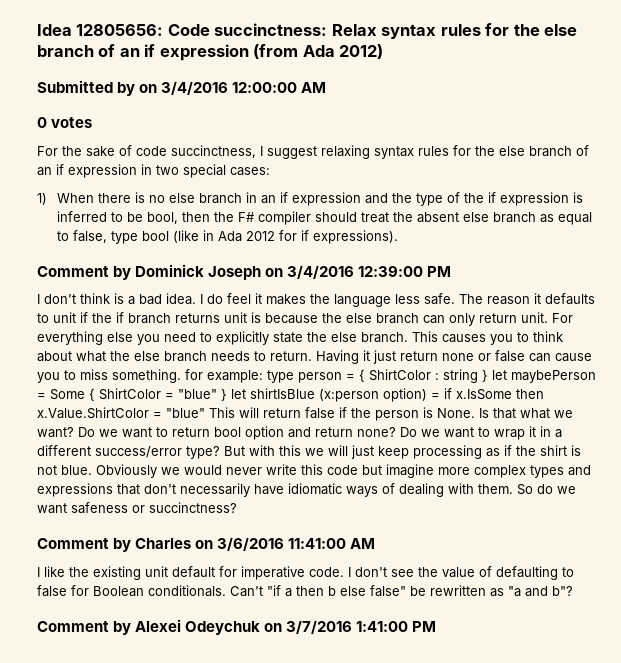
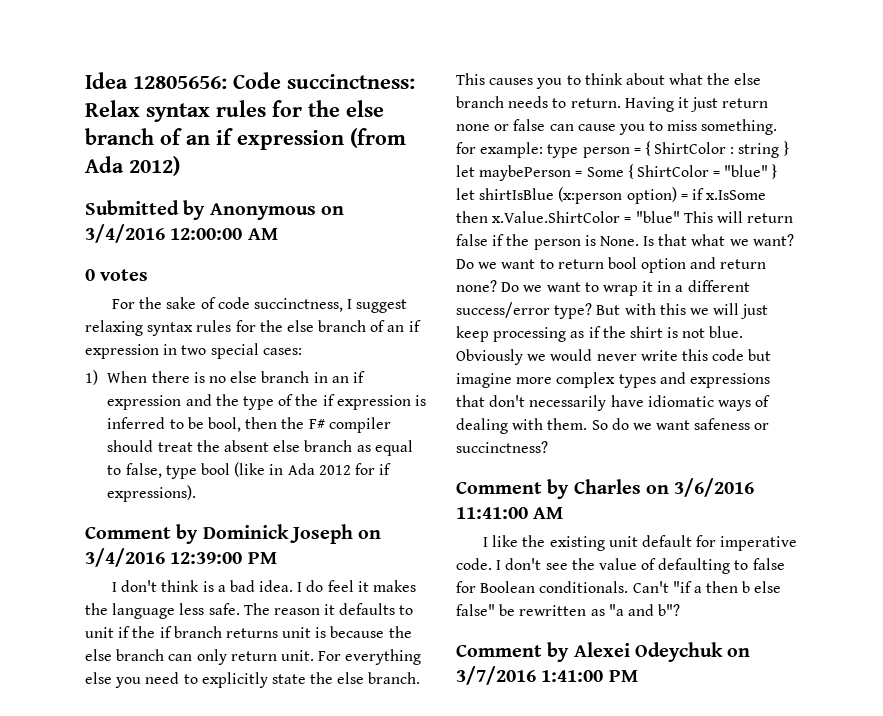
(136, 89) none -> [209,203,316,220] Anonymous

